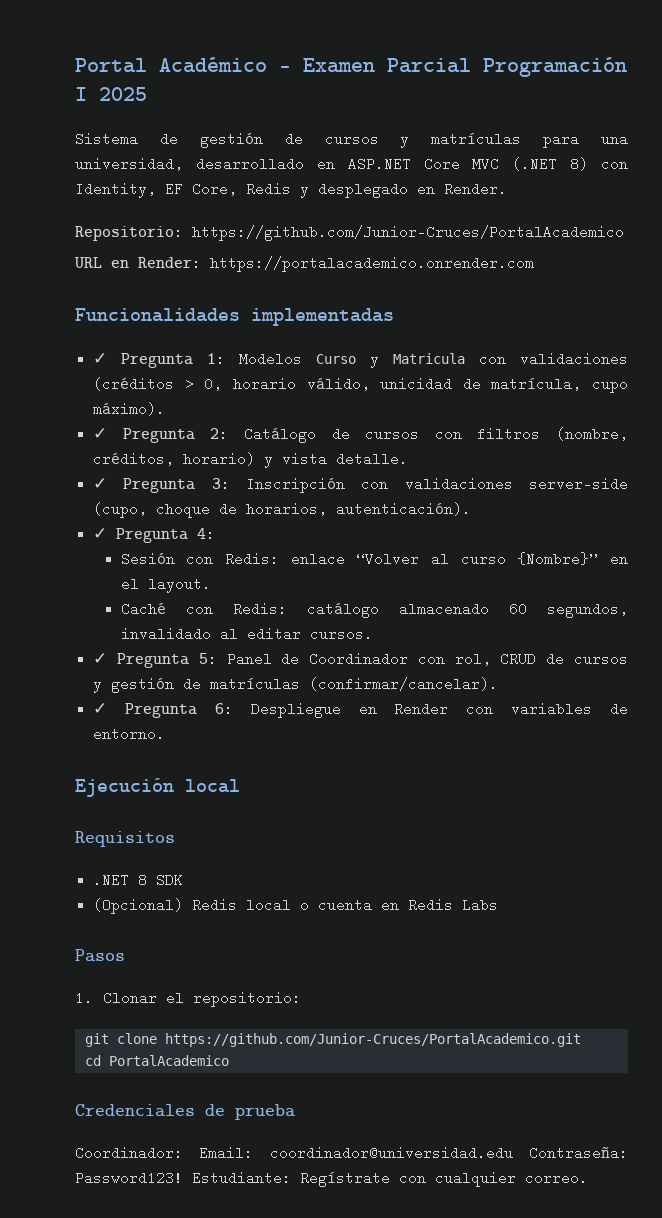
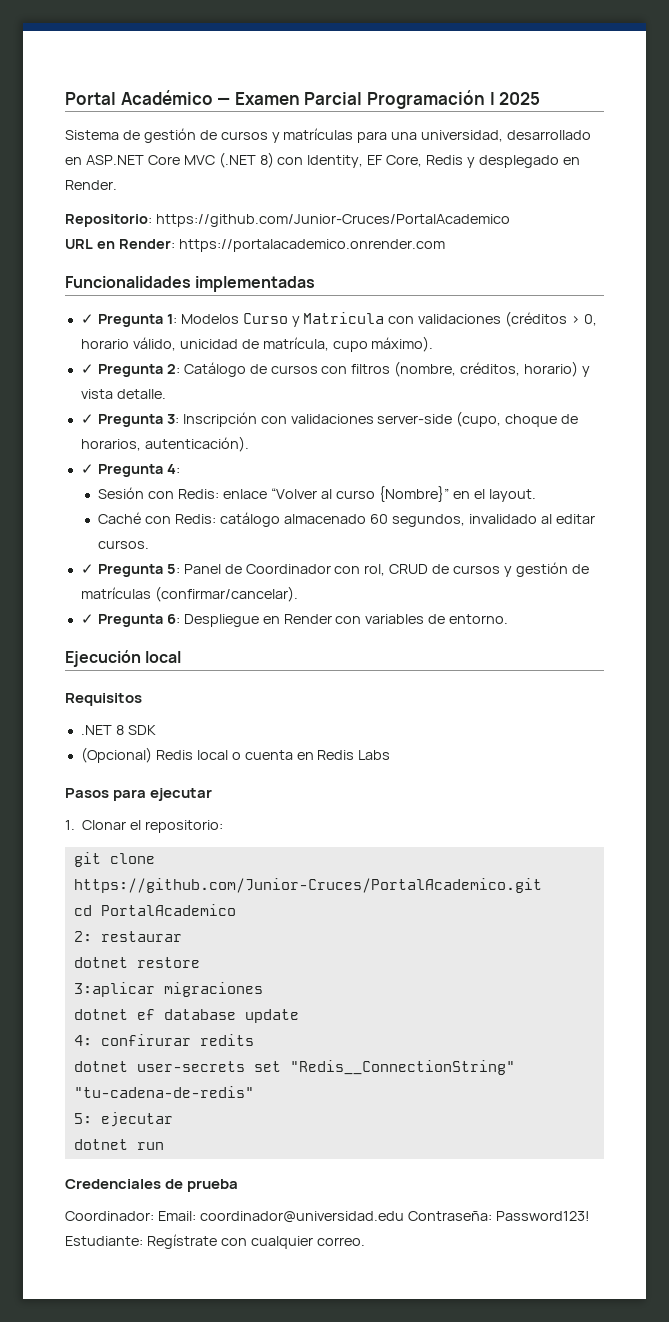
(125, 955) none -> [113,788,213,801] para ejecutar
(229, 1060) none -> [73,931,182,942] [73,957,200,968] [73,982,263,997] [73,1009,299,1023] [73,1034,254,1046] [73,1060,515,1075] [73,1086,254,1098] [73,1112,173,1127] [73,1139,164,1150] // 2: restaurar // dotnet restore // 3:aplicar migraciones // dotnet ef database update // 4: confirurar redits // dotnet user-secrets set "Redis__ConnectionString" "tu-cadena-de-redis" // 5: ejecutar // dotnet run

